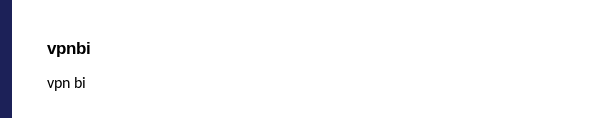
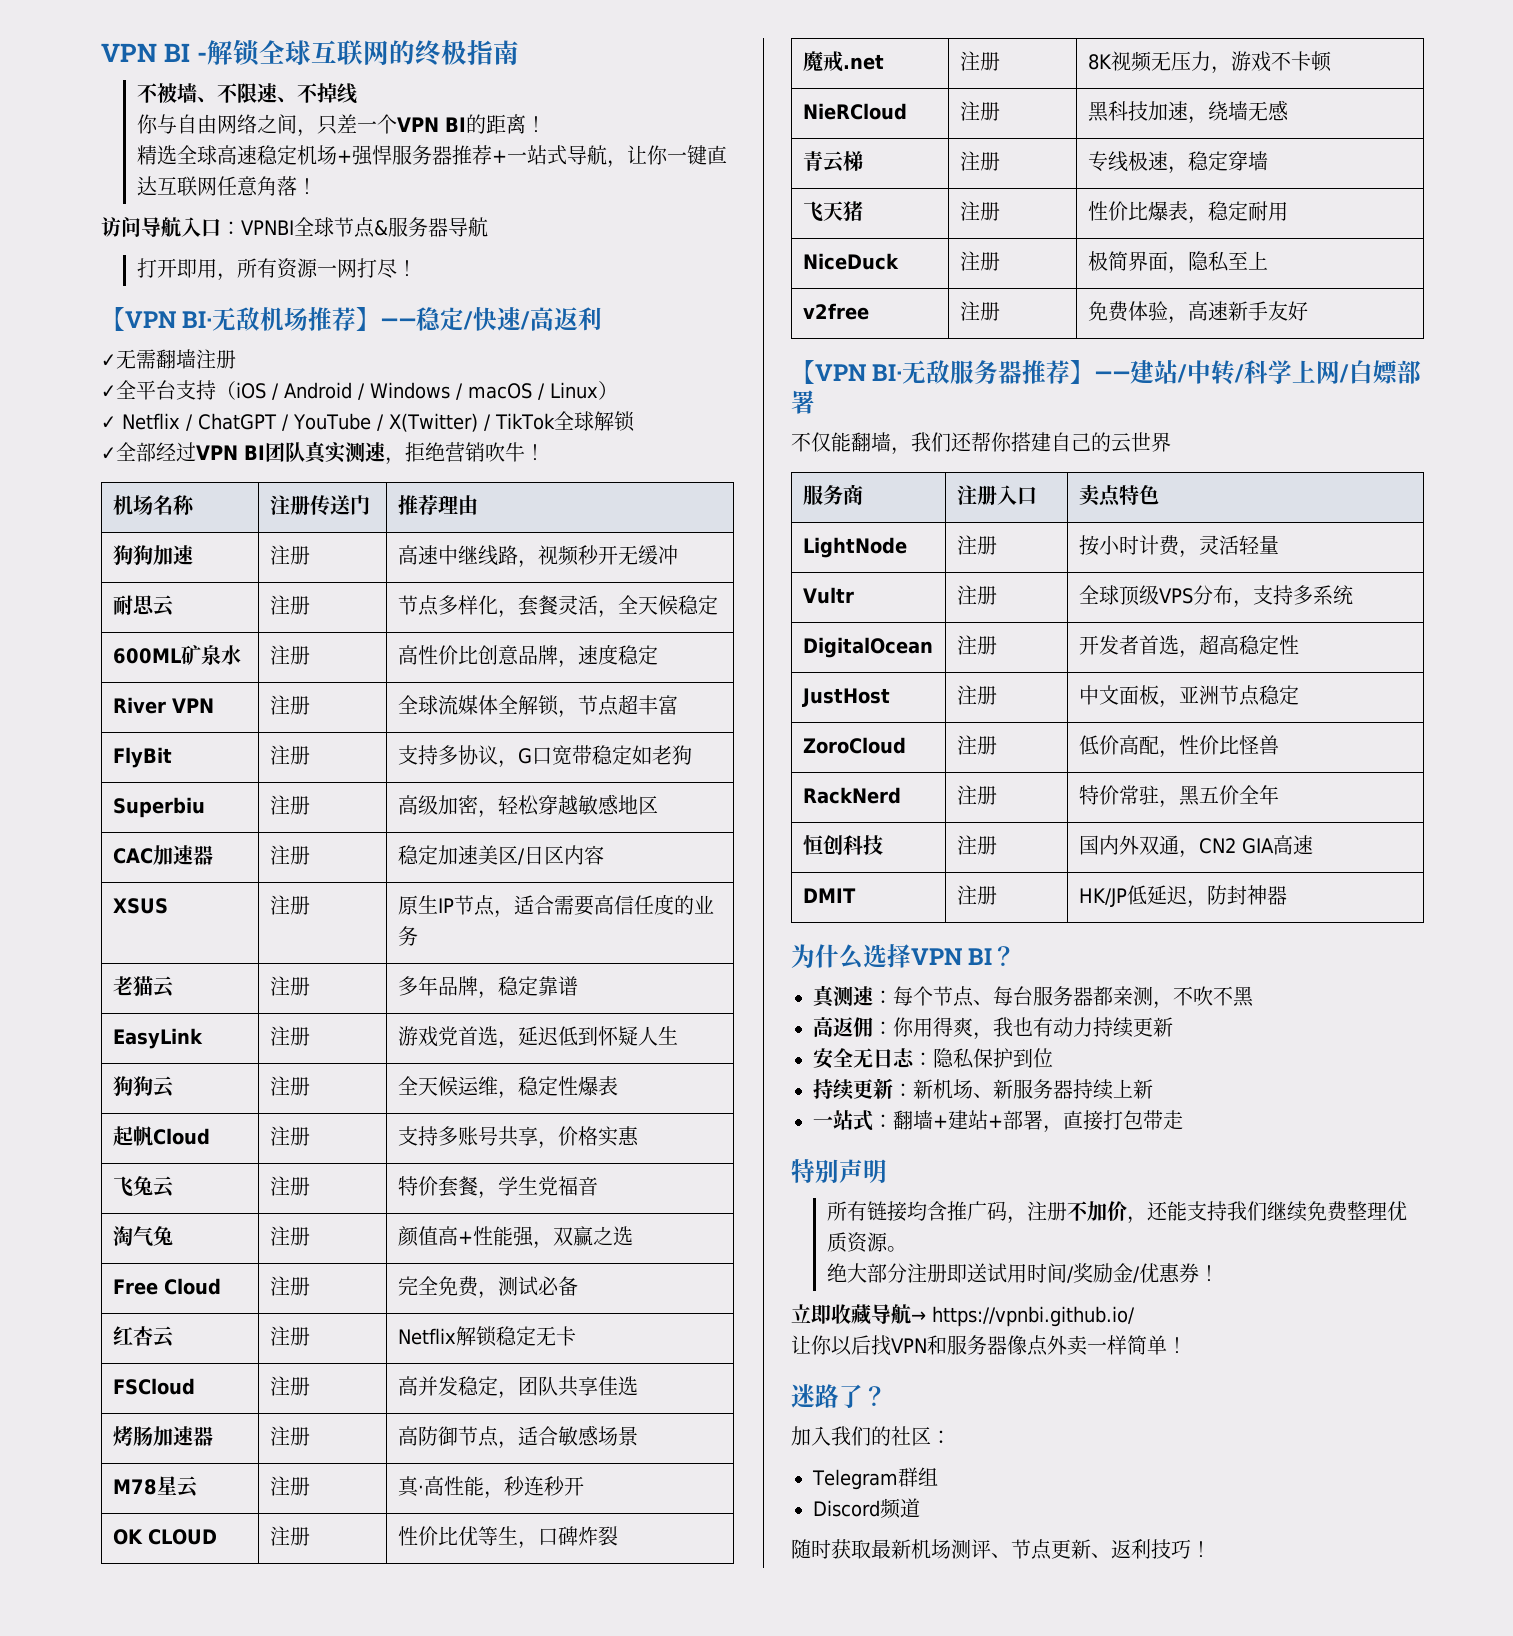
[47,42,91,57] [47,77,87,91] vpnbi // vpn bi -> [101,39,519,66] [136,83,357,104] [136,114,546,137] [136,145,727,168] [136,176,317,196] [101,217,488,238] [136,258,417,281] [101,307,603,331] [101,349,236,369] [101,380,618,400] [101,411,635,432] [101,441,545,465] [112,495,195,515] [269,495,370,516] [397,495,478,515] [112,545,194,565] [269,545,310,565] [397,545,678,568] [112,595,174,617] [269,595,310,615] [397,595,718,618] [112,645,241,666] [269,645,310,665] [397,644,658,668] [112,697,214,714] [269,695,310,715] [397,695,678,718] [112,747,172,768] [269,745,310,765] [397,745,692,768] [112,797,205,818] [269,795,310,815] [397,794,658,818] [112,845,213,865] [269,845,310,865] [397,845,604,865] [112,898,168,914] [269,895,310,915] [397,894,714,918] [397,926,418,946] [112,976,174,998] [269,976,310,996] [397,976,578,999] [112,1028,203,1049] [269,1026,310,1046] [397,1026,678,1049] [112,1076,174,1098] [269,1076,310,1096] [397,1076,618,1099] [112,1126,210,1146] [269,1126,310,1146] [397,1126,639,1149] [112,1176,174,1198] [269,1176,310,1196] [397,1176,598,1199] [112,1226,173,1246] [269,1226,310,1246] [397,1226,633,1249] [112,1278,221,1295] [269,1276,310,1296] [397,1276,578,1299] [112,1326,174,1348] [269,1326,310,1346] [397,1326,576,1347] [112,1378,195,1395] [269,1376,310,1396] [397,1376,638,1399] [111,1426,213,1446] [269,1426,310,1446] [397,1425,638,1449] [112,1476,198,1498] [269,1476,310,1496] [397,1476,584,1499] [112,1529,217,1545] [269,1526,310,1546] [397,1526,618,1549] [802,51,884,72] [959,51,1000,71] [1087,51,1332,74] [802,103,907,120] [959,101,1000,121] [1087,100,1289,124] [802,151,863,173] [959,151,1000,171] [1087,151,1268,174] [802,201,863,222] [959,201,1000,221] [1087,201,1288,224] [802,253,899,270] [959,251,1000,271] [1087,251,1268,274] [802,303,869,320] [959,301,1000,321] [1087,301,1308,324] [791,360,1422,385] [791,390,815,414] [791,432,1171,455] [802,484,863,505] [956,485,1037,505] [1078,484,1159,507] [802,537,907,558] [956,535,997,555] [1078,535,1279,558] [802,587,854,604] [956,585,997,605] [1078,585,1353,608] [802,637,933,658] [956,635,997,655] [1078,635,1299,658] [801,688,890,707] [956,685,997,705] [1078,685,1299,708] [802,737,906,754] [956,735,997,755] [1078,735,1279,758] [802,787,901,804] [956,785,997,805] [1078,785,1279,808] [802,835,883,855] [956,835,997,855] [1078,835,1313,858] [802,888,856,903] [956,885,997,905] [1078,885,1287,908] [791,944,1017,970] [813,985,1254,1009] [813,1017,1173,1040] [813,1048,1053,1069] [813,1078,1153,1100] [813,1110,1183,1133] [791,1159,887,1183] [826,1201,1407,1224] [826,1232,907,1253] [826,1263,1219,1283] [791,1304,1135,1327] [791,1335,1187,1356] [791,1384,887,1408] [791,1426,951,1446] [812,1467,938,1490] [813,1498,920,1519] [791,1539,1211,1560] VPN BI -解锁全球互联网的终极指南 // 不被墙、不限速、不掉线 // 你与自由网络之间，只差一个VPN BI的距离！ // 精选全球高速稳定机场+强悍服务器推荐+一站式导航，让你一键直达互联网任意角落！ // 访问导航入口：VPNBI全球节点&服务器导航 // 打开即用，所有资源一网打尽！ // 【VPN BI·无敌机场推荐】——稳定/快速/高返利 // ✓无需翻墙注册 // ✓全平台支持（iOS / Android / Windows / macOS / Linux） // ✓ Netflix / ChatGPT / YouTube / X(Twitter) / TikTok全球解锁 // ✓全部经过VPN BI团队真实测速，拒绝营销吹牛！ // 机场名称 | 注册传送门 | 推荐理由 // 狗狗加速 | 注册 | 高速中继线路，视频秒开无缓冲 // 耐思云 | 注册 | 节点多样化，套餐灵活，全天候稳定 // 600ML矿泉水 | 注册 | 高性价比创意品牌，速度稳定 // River VPN | 注册 | 全球流媒体全解锁，节点超丰富 // FlyBit | 注册 | 支持多协议，G口宽带稳定如老狗 // Superbiu | 注册 | 高级加密，轻松穿越敏感地区 // CAC加速器 | 注册 | 稳定加速美区/日区内容 // XSUS | 注册 | 原生IP节点，适合需要高信任度的业务 // 老猫云 | 注册 | 多年品牌，稳定靠谱 // EasyLink | 注册 | 游戏党首选，延迟低到怀疑人生 // 狗狗云 | 注册 | 全天候运维，稳定性爆表 // 起帆Cloud | 注册 | 支持多账号共享，价格实惠 // 飞兔云 | 注册 | 特价套餐，学生党福音 // 淘气兔 | 注册 | 颜值高+性能强，双赢之选 // Free Cloud | 注册 | 完全免费，测试必备 // 红杏云 | 注册 | Netflix解锁稳定无卡 // FSCloud | 注册 | 高并发稳定，团队共享佳选 // 烤肠加速器 | 注册 | 高防御节点，适合敏感场景 // M78星云 | 注册 | 真·高性能，秒连秒开 // OK CLOUD | 注册 | 性价比优等生，口碑炸裂 // 魔戒.net | 注册 | 8K视频无压力，游戏不卡顿 // NieRCloud | 注册 | 黑科技加速，绕墙无感 // 青云梯 | 注册 | 专线极速，稳定穿墙 // 飞天猪 | 注册 | 性价比爆表，稳定耐用 // NiceDuck | 注册 | 极简界面，隐私至上 // v2free | 注册 | 免费体验，高速新手友好 // 【VPN BI·无敌服务器推荐】——建站/中转/科学上网/白嫖部署 // 不仅能翻墙，我们还帮你搭建自己的云世界 // 服务商 | 注册入口 | 卖点特色 // LightNode | 注册 | 按小时计费，灵活轻量 // Vultr | 注册 | 全球顶级VPS分布，支持多系统 // DigitalOcean | 注册 | 开发者首选，超高稳定性 // JustHost | 注册 | 中文面板，亚洲节点稳定 // ZoroCloud | 注册 | 低价高配，性价比怪兽 // RackNerd | 注册 | 特价常驻，黑五价全年 // 恒创科技 | 注册 | 国内外双通，CN2 GIA高速 // DMIT | 注册 | HK/JP低延迟，防封神器 // 为什么选择VPN BI？ // 真测速：每个节点、每台服务器都亲测，不吹不黑 // 高返佣：你用得爽，我也有动力持续更新 // 安全无日志：隐私保护到位 // 持续更新：新机场、新服务器持续上新 // 一站式：翻墙+建站+部署，直接打包带走 // 特别声明 // 所有链接均含推广码，注册不加价，还能支持我们继续免费整理优质资源。 // 绝大部分注册即送试用时间/奖励金/优惠券！ // 立即收藏导航→ https://vpnbi.github.io/ // 让你以后找VPN和服务器像点外卖一样简单！ // 迷路了？ // 加入我们的社区： // Telegram群组 // Discord频道 // 随时获取最新机场测评、节点更新、返利技巧！

